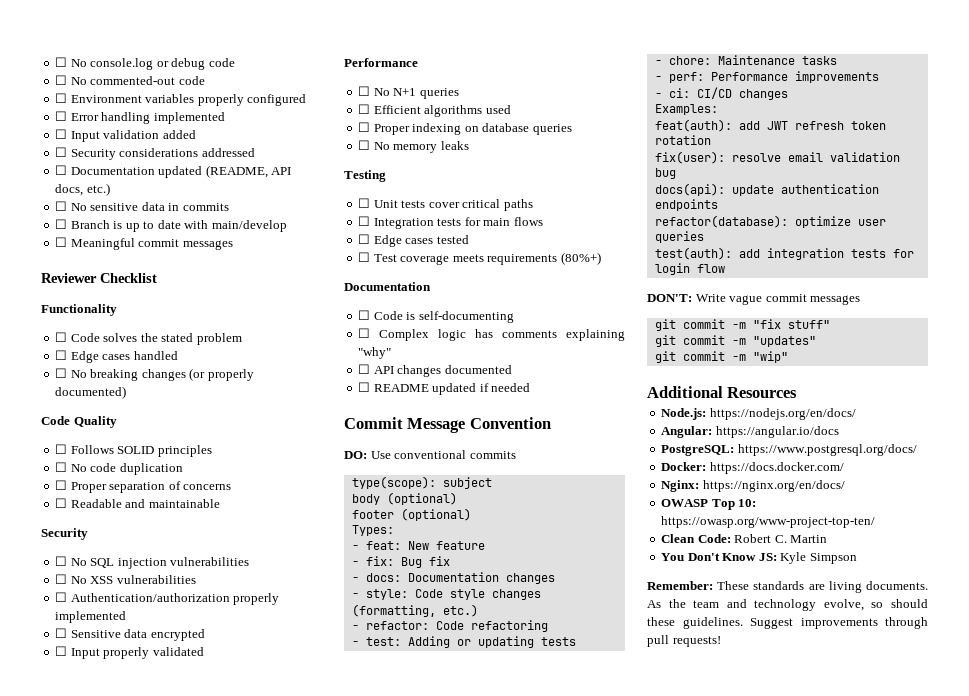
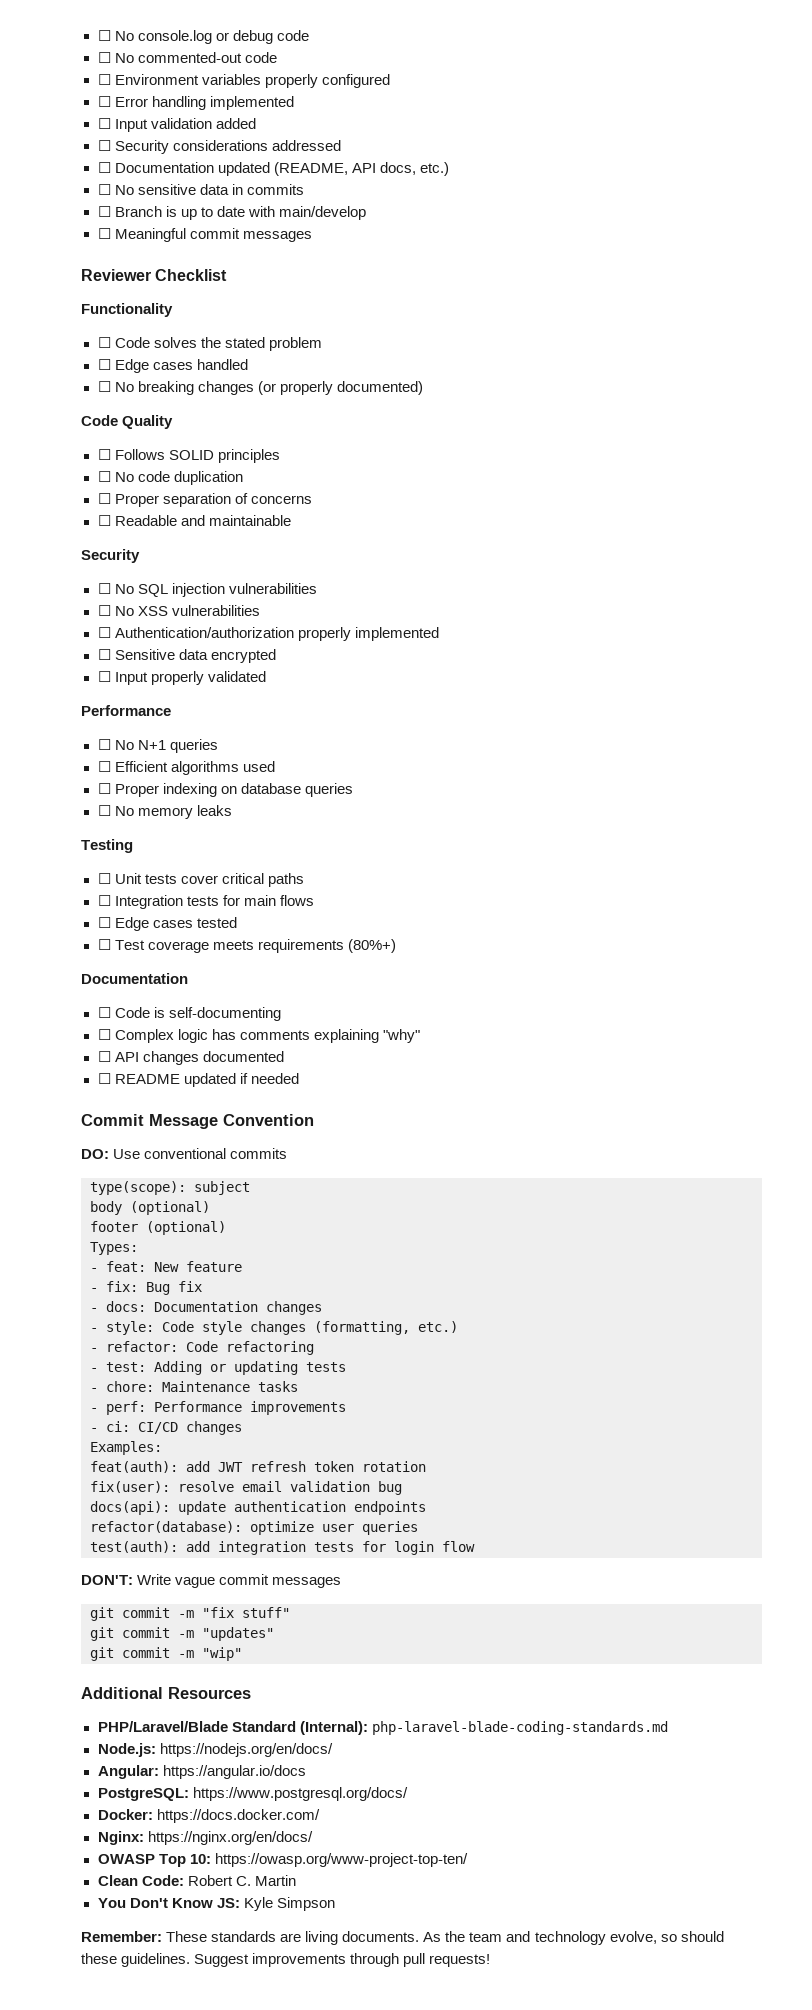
(798, 392) none -> [97,1721,668,1735] // PHP/Laravel/Blade Standard (Internal): php-laravel-blade-coding-standards.md

